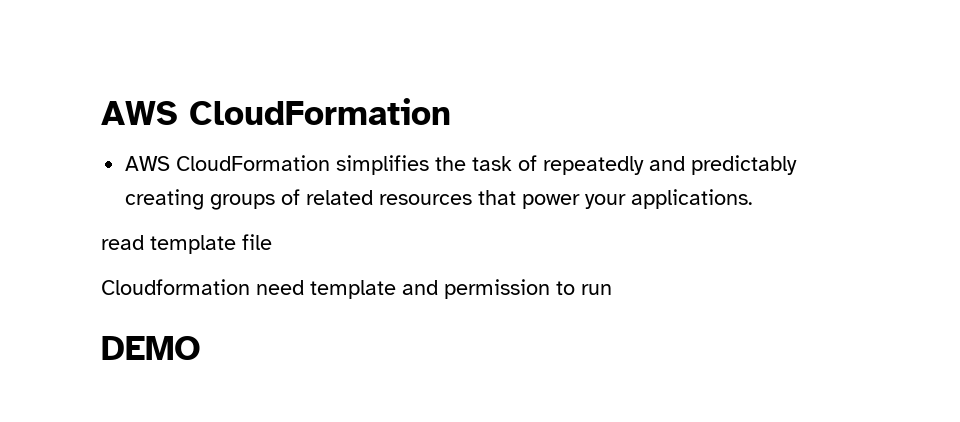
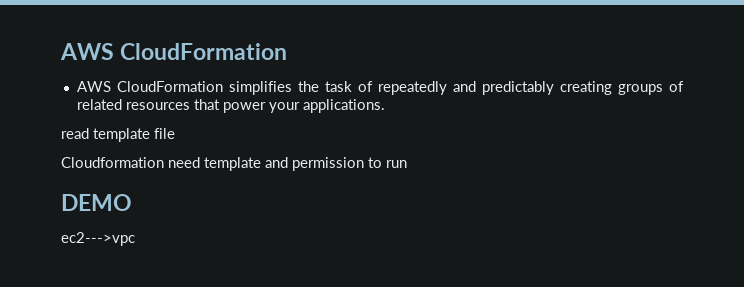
(201, 348) none -> [61,232,135,246] // ec2--->vpc

